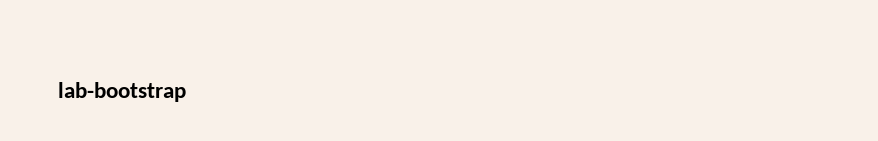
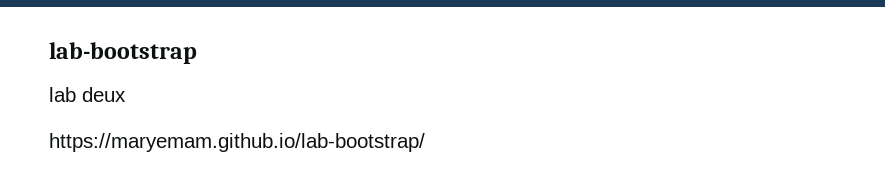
(186, 92) none -> [49,87,126,102] [49,133,425,152] // lab deux // https://maryemam.github.io/lab-bootstrap/

